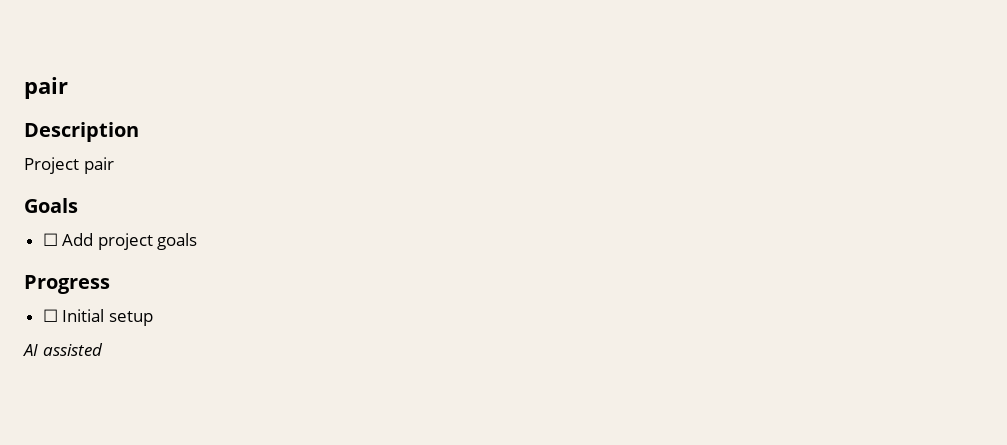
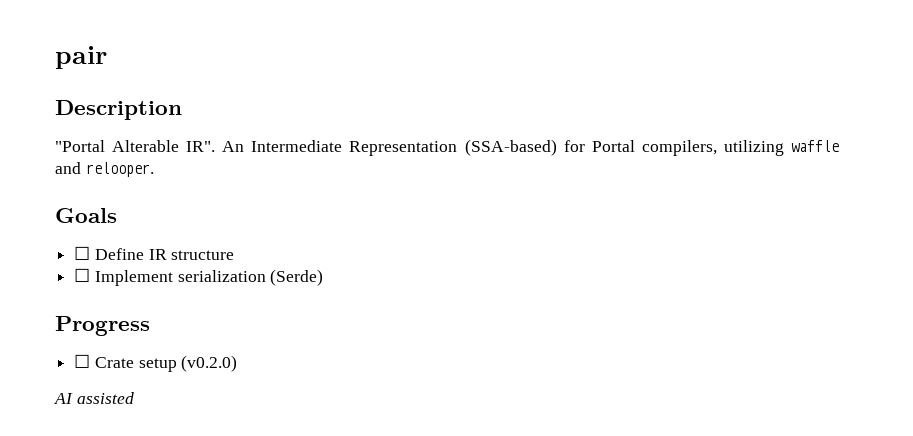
[24,157,114,174] [24,198,78,213] [42,233,198,250] Project pair // Goals // ☐ Add project goals -> [55,139,839,156] [55,162,154,177] [55,208,117,223] [74,246,235,260] [74,268,324,286] "Portal Alterable IR". An Intermediate Representation (SSA-based) for Portal compilers, utilizing waffle and relooper. // Goals // ☐ Define IR structure // ☐ Implement serialization (Serde)
[62,309,105,322] Initial -> [94,357,134,368] Crate
(153, 318) none -> [181,355,238,372] (v0.2.0)

